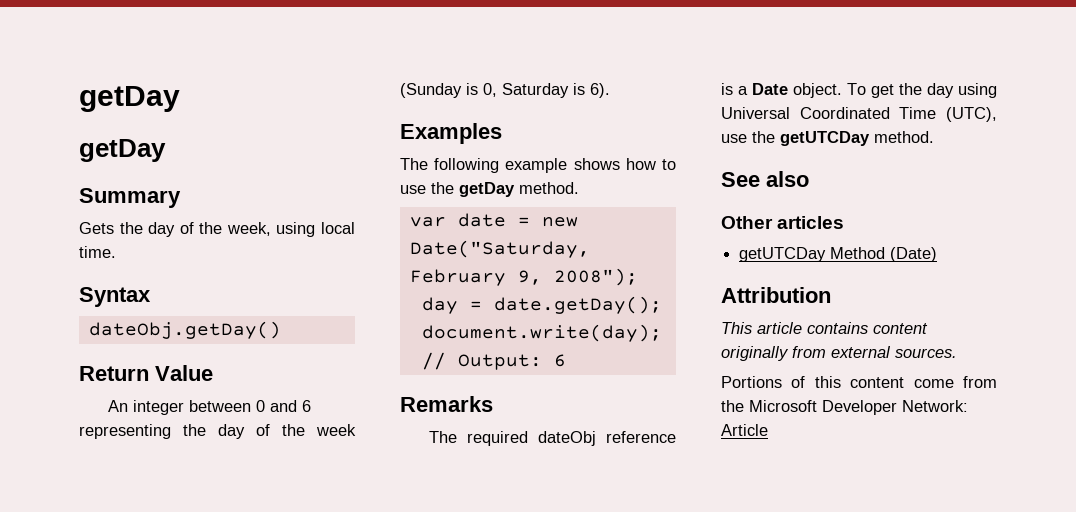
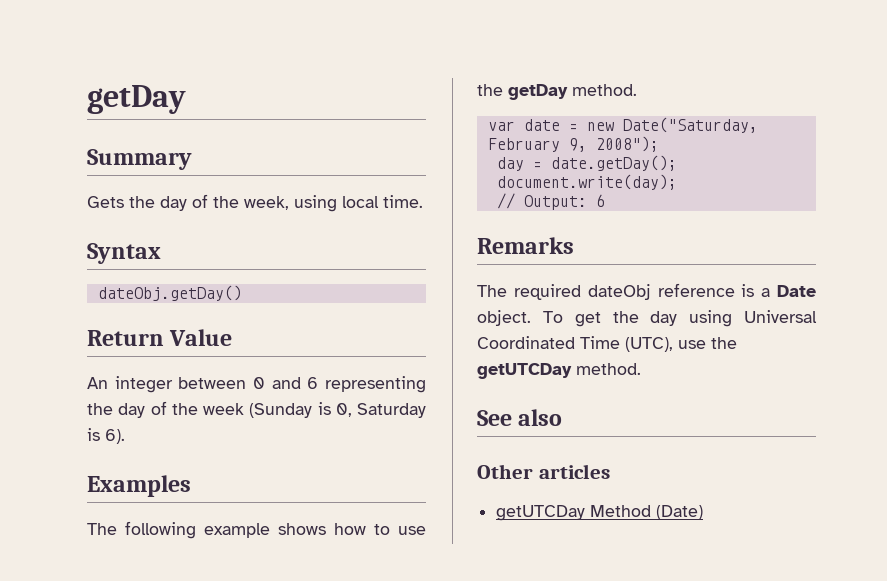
[79,86,180,112] [79,139,166,162] getDay // getDay -> [87,85,186,114] getDay
[721,287,831,303] [721,322,928,334] [721,346,957,361] [721,376,997,388] [721,400,968,415] [721,424,768,436] // Attribution // This article contains content originally from external sources. // Portions of this content come from the Microsoft Developer Network: Article -> (704, 512) none

